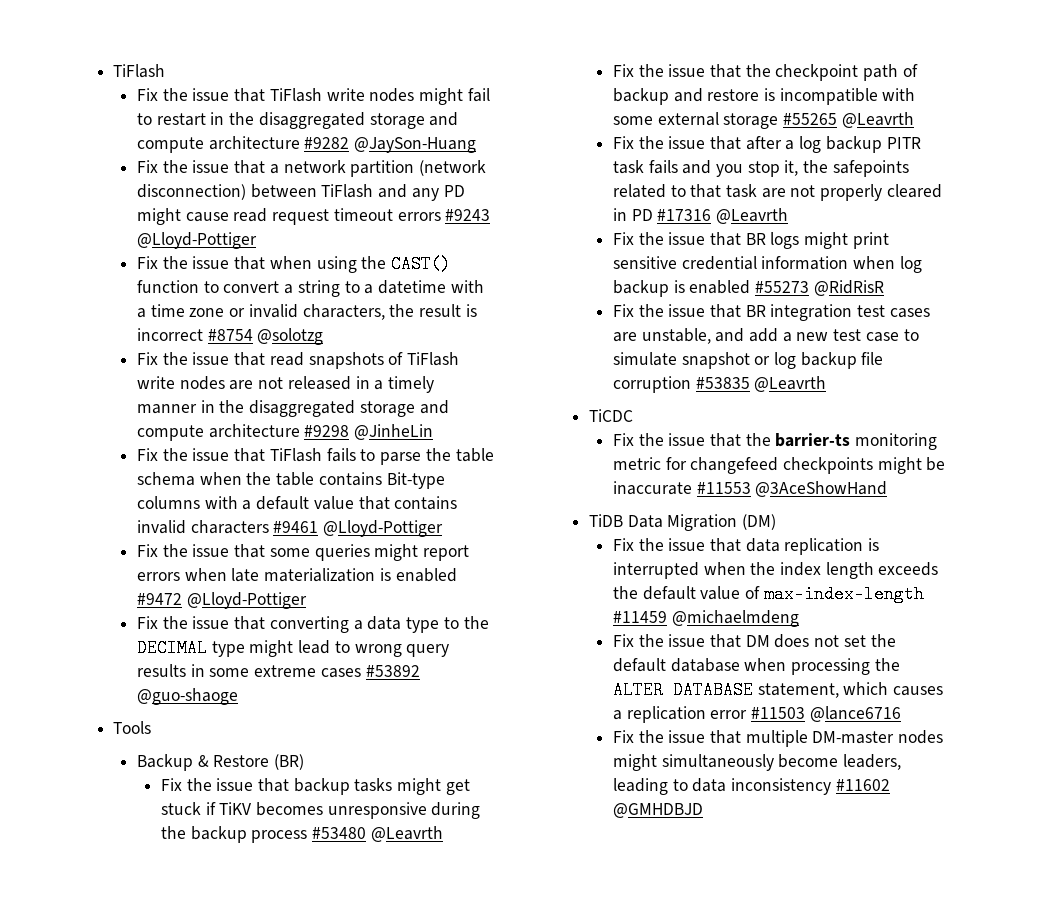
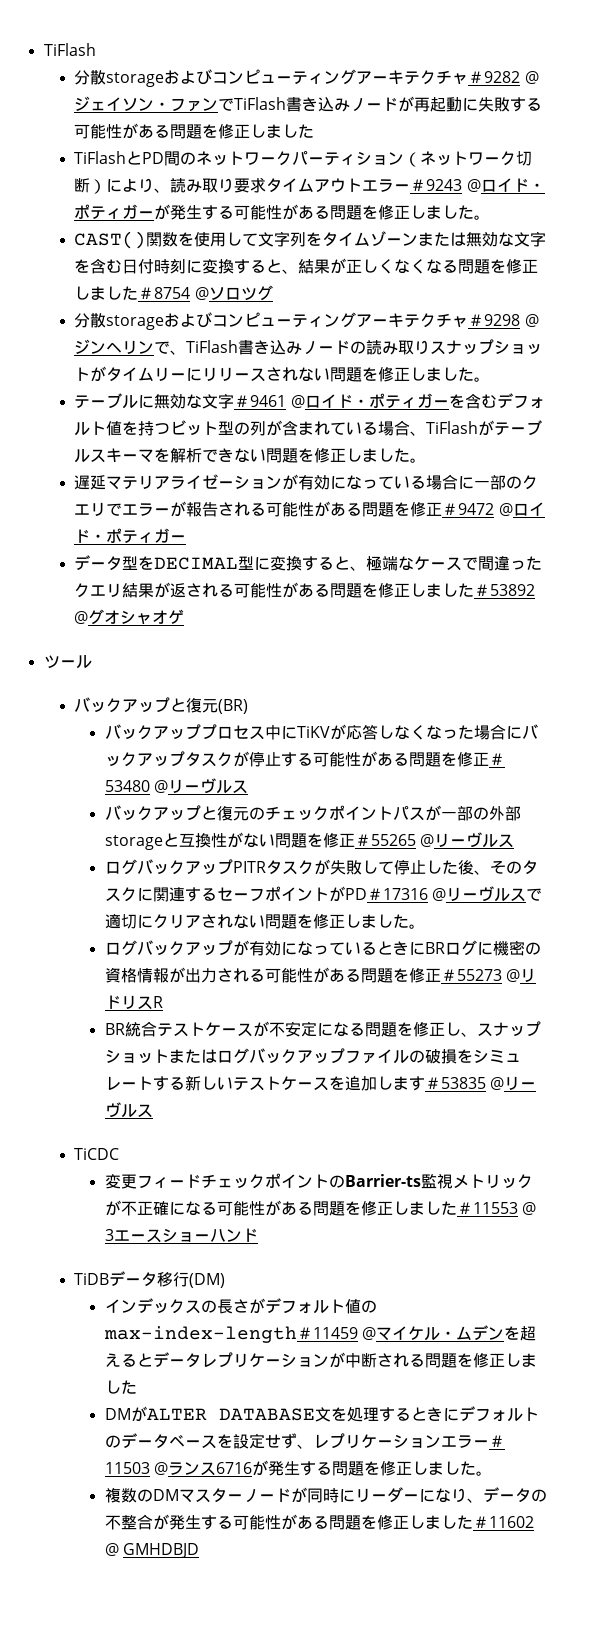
[137,88,490,105] [137,112,459,129] [137,136,477,153] [137,160,487,177] [137,184,465,201] [137,208,491,225] [137,232,258,249] [137,255,452,273] [137,280,484,297] [137,304,477,320] [137,328,324,345] [137,352,460,369] [137,376,435,393] [137,400,449,417] [137,424,434,441] [137,448,494,465] [137,472,445,489] [137,496,458,510] [137,520,444,537] [137,544,470,561] [137,568,457,582] [137,592,307,609] [137,616,489,633] [137,639,450,657] [137,664,420,678] [137,688,239,705] [113,721,152,734] [137,754,305,771] [160,778,470,795] [160,802,481,819] [160,826,443,843] [612,64,918,81] [612,88,916,105] [612,112,914,129] [612,136,921,153] [612,160,909,177] [612,184,942,201] [612,208,788,224] [612,232,889,249] [612,256,922,273] [612,280,884,297] [612,304,930,321] [612,328,919,344] [612,352,884,369] [612,376,827,393] [589,409,634,422] [612,433,938,450] [612,457,946,474] [612,481,888,497] Fix the issue that TiFlash write nodes might fail to restart in the disaggregated storage and compute architecture #9282 @JaySon-Huang // Fix the issue that a network partition (network disconnection) between TiFlash and any PD might cause read request timeout errors #9243 @Lloyd-Pottiger // Fix the issue that when using the CAST() function to convert a string to a datetime with a time zone or invalid characters, the result is incorrect #8754 @solotzg // Fix the issue that read snapshots of TiFlash write nodes are not released in a timely manner in the disaggregated storage and compute architecture #9298 @JinheLin // Fix the issue that TiFlash fails to parse the table schema when the table contains Bit-type columns with a default value that contains invalid characters #9461 @Lloyd-Pottiger // Fix the issue that some queries might report errors when late materialization is enabled #9472 @Lloyd-Pottiger // Fix the issue that converting a data type to the DECIMAL type might lead to wrong query results in some extreme cases #53892 @guo-shaoge // Tools // Backup & Restore (BR) // Fix the issue that backup tasks might get stuck if TiKV becomes unresponsive during the backup process #53480 @Leavrth // Fix the issue that the checkpoint path of backup and restore is incompatible with some external storage #55265 @Leavrth // Fix the issue that after a log backup PITR task fails and you stop it, the safepoints related to that task are not properly cleared in PD #17316 @Leavrth // Fix the issue that BR logs might print sensitive credential information when log backup is enabled #55273 @RidRisR // Fix the issue that BR integration test cases are unstable, and add a new test case to simulate snapshot or log backup file corruption #53835 @Leavrth // TiCDC // Fix the issue that the barrier-ts monitoring metric for changefeed checkpoints might be inaccurate #11553 @3AceShowHand -> [74,69,539,87] [74,96,543,112] [74,123,315,139] [74,151,533,167] [74,177,545,194] [74,204,491,220] [74,231,547,249] [74,258,539,274] [74,285,273,301] [74,312,539,330] [74,339,543,355] [74,366,491,382] [74,393,545,409] [74,420,543,436] [74,447,427,463] [74,474,539,490] [74,501,545,517] [74,528,187,543] [74,555,543,571] [74,582,536,598] [74,609,185,625] [43,655,92,669] [74,697,249,714] [104,724,538,740] [104,751,505,767] [104,778,249,794] [104,805,521,821] [104,832,515,850] [104,859,538,875] [104,886,543,902] [104,913,425,929] [104,940,541,956] [104,967,537,983] [104,995,163,1010] [104,1021,541,1037] [104,1048,521,1064] [104,1075,537,1091] [104,1102,153,1118] [74,1148,120,1160] [104,1173,533,1189] [104,1200,537,1216] [104,1228,258,1243] 分散storageおよびコンピューティングアーキテクチャ＃9282 @ジェイソン・ファンでTiFlash書き込みノードが再起動に失敗する可能性がある問題を修正しました // TiFlashとPD間のネットワークパーティション（ネットワーク切断）により、読み取り要求タイムアウトエラー＃9243 @ロイド・ポティガーが発生する可能性がある問題を修正しました。 // CAST()関数を使用して文字列をタイムゾーンまたは無効な文字を含む日付時刻に変換すると、結果が正しくなくなる問題を修正しました＃8754 @ソロツグ // 分散storageおよびコンピューティングアーキテクチャ＃9298 @ジンヘリンで、TiFlash書き込みノードの読み取りスナップショットがタイムリーにリリースされない問題を修正しました。 // テーブルに無効な文字＃9461 @ロイド・ポティガーを含むデフォルト値を持つビット型の列が含まれている場合、TiFlashがテーブルスキーマを解析できない問題を修正しました。 // 遅延マテリアライゼーションが有効になっている場合に一部のクエリでエラーが報告される可能性がある問題を修正＃9472 @ロイド・ポティガー // データ型をDECIMAL型に変換すると、極端なケースで間違ったクエリ結果が返される可能性がある問題を修正しました＃53892 @グオシャオゲ // ツール // バックアップと復元(BR) // バックアッププロセス中にTiKVが応答しなくなった場合にバックアップタスクが停止する可能性がある問題を修正＃53480 @リーヴルス // バックアップと復元のチェックポイントパスが一部の外部storageと互換性がない問題を修正＃55265 @リーヴルス // ログバックアップPITRタスクが失敗して停止した後、そのタスクに関連するセーフポイントがPD＃17316 @リーヴルスで適切にクリアされない問題を修正しました。 // ログバックアップが有効になっているときにBRログに機密の資格情報が出力される可能性がある問題を修正＃55273 @リドリスR // BR統合テストケースが不安定になる問題を修正し、スナップショットまたはログバックアップファイルの破損をシミュレートする新しいテストケースを追加します＃53835 @リーヴルス // TiCDC // 変更フィードチェックポイントのBarrier-ts監視メトリックが不正確になる可能性がある問題を修正しました＃11553 @ 3エースショーハンド
[627,514,738,531] Data Migration -> [109,1271,190,1287] データ移行
[612,538,880,555] [612,562,939,579] [612,585,924,603] [612,610,799,627] [612,634,896,648] [612,658,900,675] [612,681,943,699] [612,706,901,723] [612,730,944,747] [612,754,901,771] [612,778,890,795] [612,803,703,818] Fix the issue that data replication is interrupted when the index length exceeds the default value of max-index-length #11459 @michaelmdeng // Fix the issue that DM does not set the default database when processing the ALTER DATABASE statement, which causes a replication error #11503 @lance6716 // Fix the issue that multiple DM-master nodes might simultaneously become leaders, leading to data inconsistency #11602 @GMHDBJD -> [104,1298,377,1314] [103,1325,537,1343] [104,1352,537,1368] [104,1380,137,1394] [104,1406,539,1422] [104,1433,505,1449] [104,1460,493,1476] [104,1487,547,1503] [104,1514,534,1530] [104,1543,200,1558] インデックスの長さがデフォルト値のmax-index-length＃11459 @マイケル・ムデンを超えるとデータレプリケーションが中断される問題を修正しました // DMがALTER DATABASE文を処理するときにデフォルトのデータベースを設定せず、レプリケーションエラー＃11503 @ランス6716が発生する問題を修正しました。 // 複数のDMマスターノードが同時にリーダーになり、データの不整合が発生する可能性がある問題を修正しました＃11602 @ GMHDBJD

